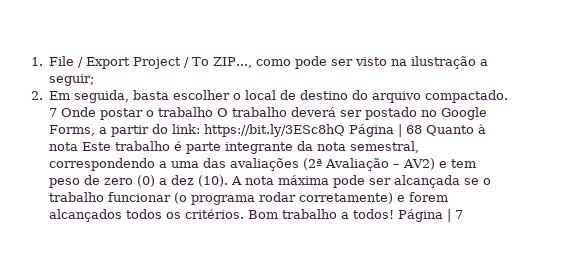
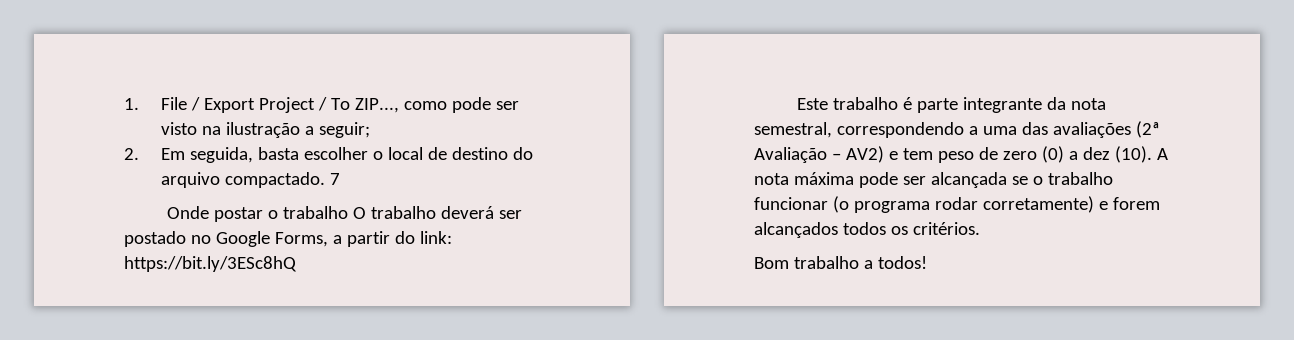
(58, 112) none -> (340, 179) //
[349,124,487,137] [49,142,79,151] Página | 68 Quanto à nota -> (297, 264) //
(245, 214) none -> (980, 228) //
[398,209,464,222] Página | 7 -> (927, 262) none

